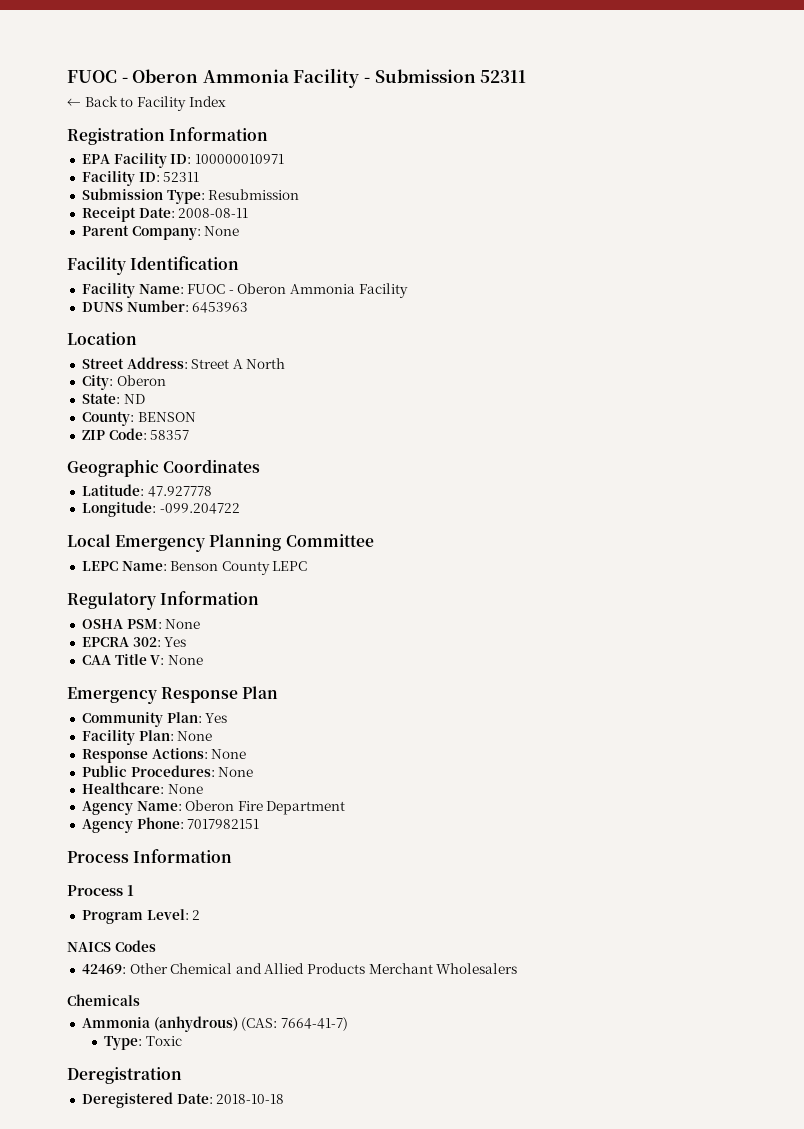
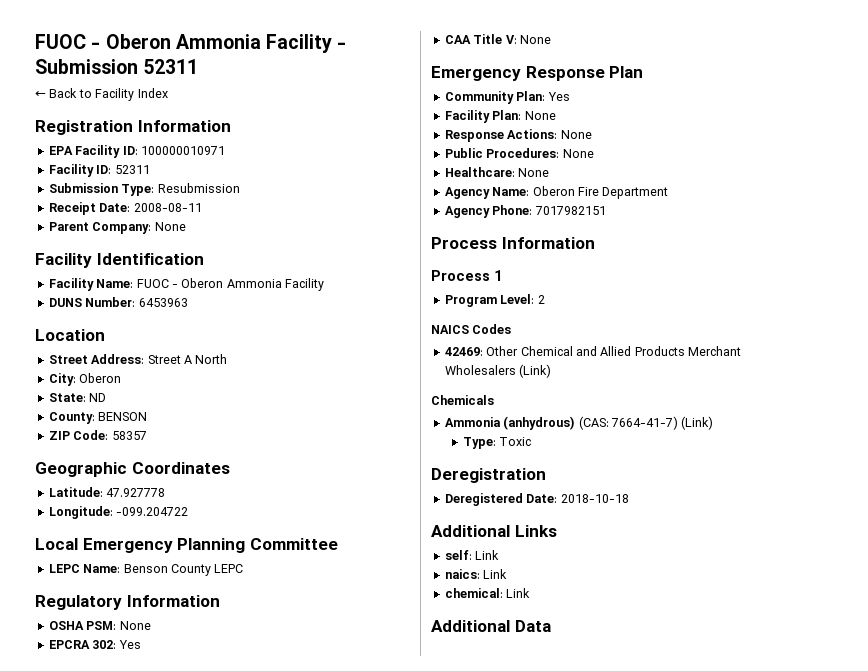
(518, 968) none -> [519,364,552,378] (Link)
(348, 1024) none -> [681,416,714,430] (Link)
(285, 1099) none -> [431,525,557,537] [444,550,500,560] [444,569,508,579] [444,588,531,598] [431,620,551,632] // Additional Links // self: Link // naics: Link // chemical: Link // Additional Data

